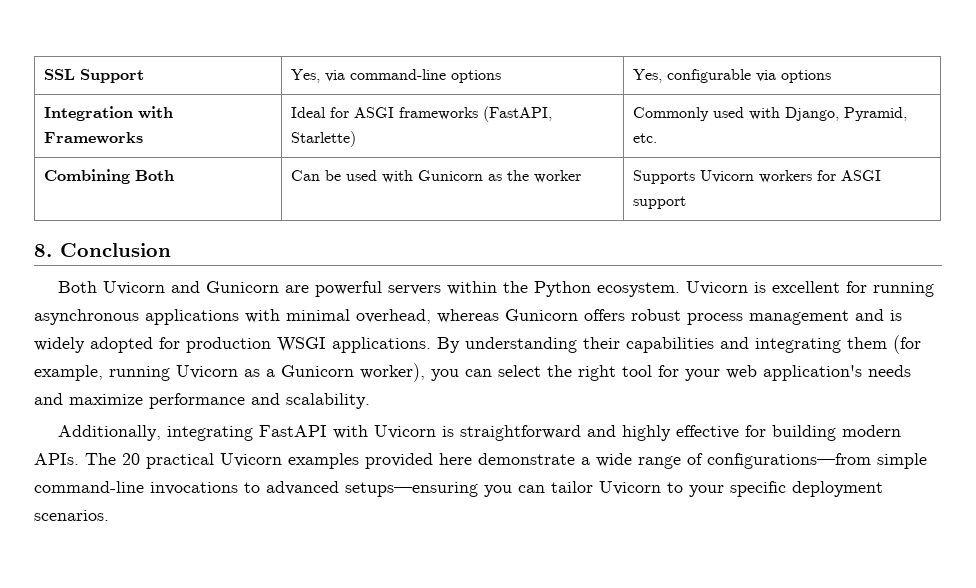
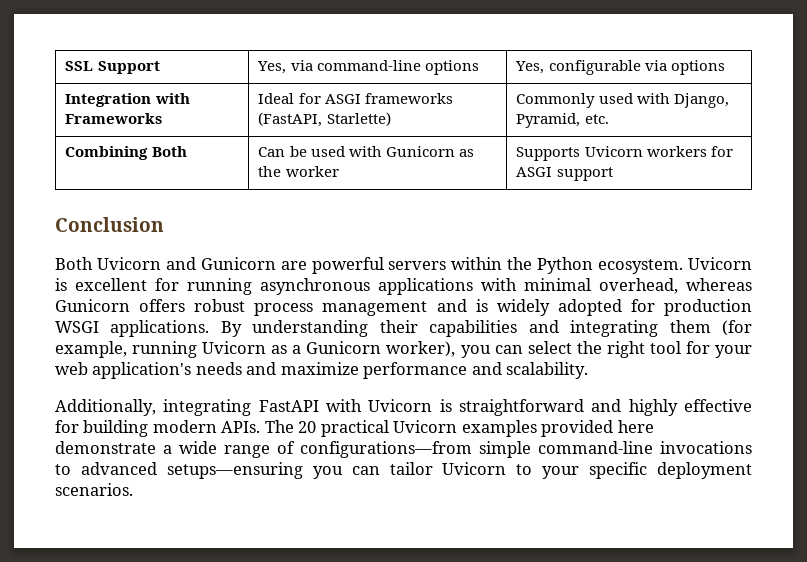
[34,244,52,257] 8. -> (613, 174) none

